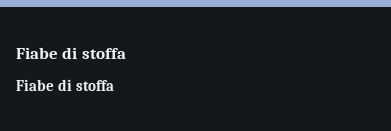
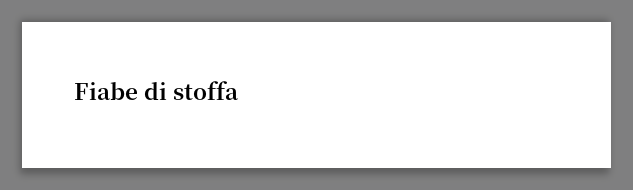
[16,47,126,59] [16,79,115,91] Fiabe di stoffa // Fiabe di stoffa -> [74,81,240,100] Fiabe di stoffa

